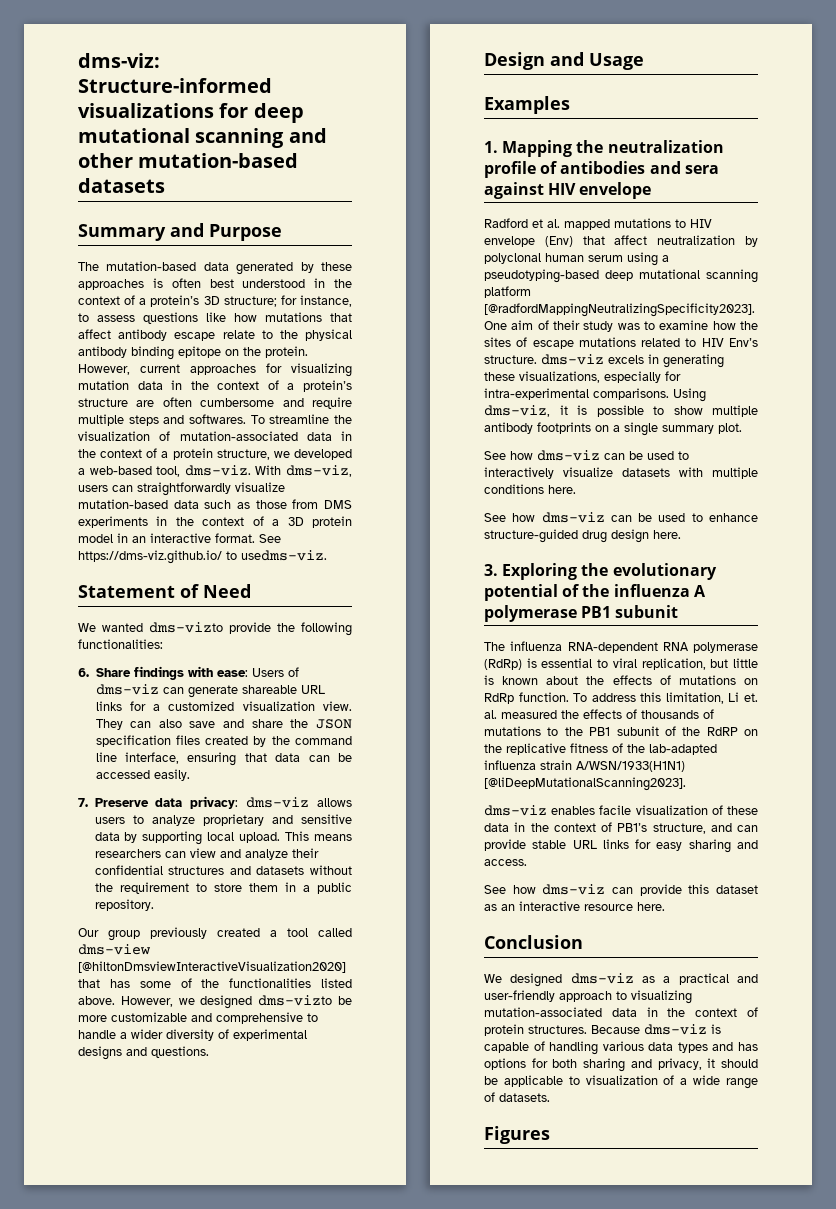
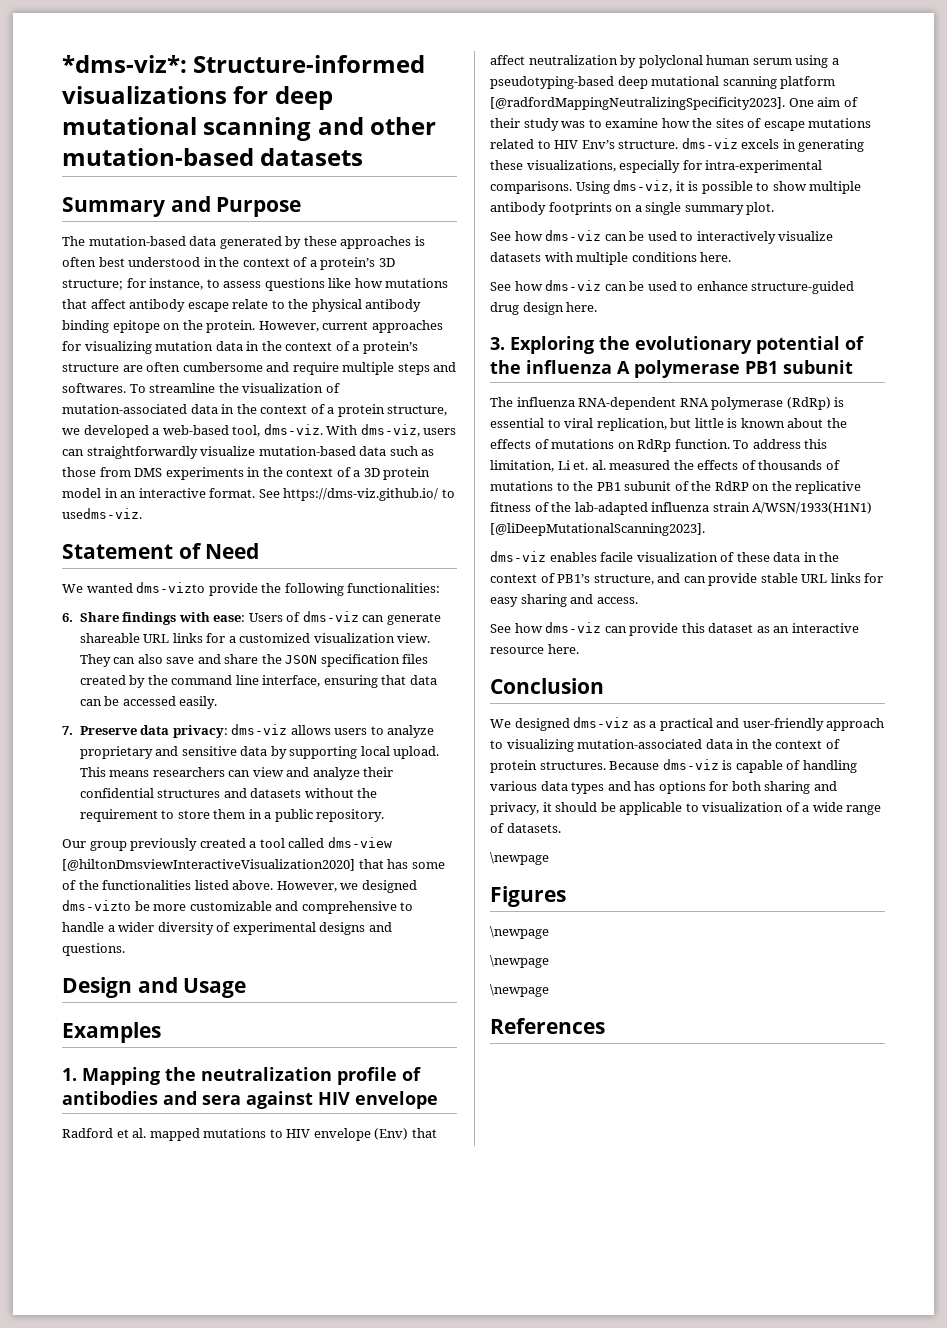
[78,53,160,68] dms-viz: -> [62,55,187,73] *dms-viz*:
(550, 1097) none -> [490,852,549,865] // \newpage
(550, 1135) none -> [490,926,549,939] [490,955,549,968] [490,984,549,997] [490,1018,605,1034] // \newpage // \newpage // \newpage // References

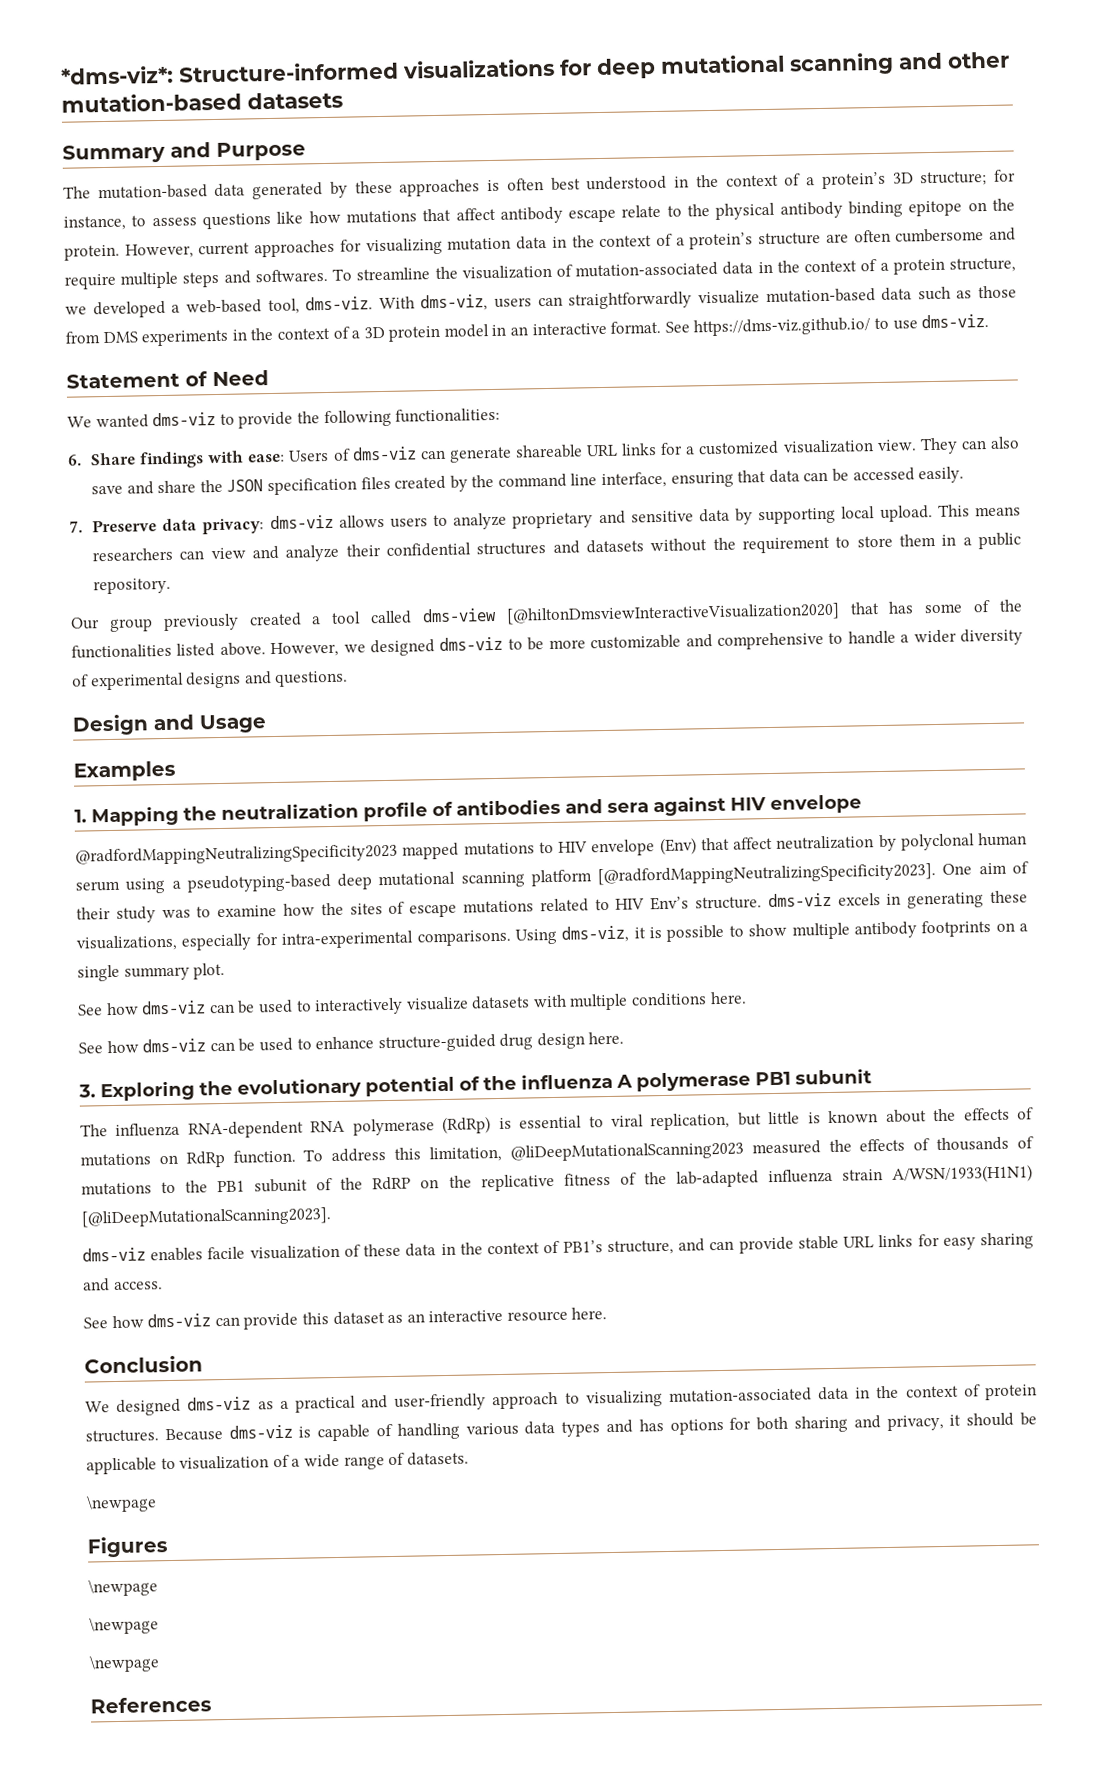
[62,508,142,519] usedms-viz. -> [892,313,990,330] use dms-viz.
[136,582,206,593] dms-vizto -> [152,412,235,427] dms-viz to
[62,900,131,911] dms-vizto -> [439,636,523,651] dms-viz to
[62,1128,147,1138] Radford et al. -> [75,843,398,866] @radfordMappingNeutralizingSpecificity2023
[557,460,606,470] Li et. al. -> [509,1141,744,1162] @liDeepMutationalScanning2023

